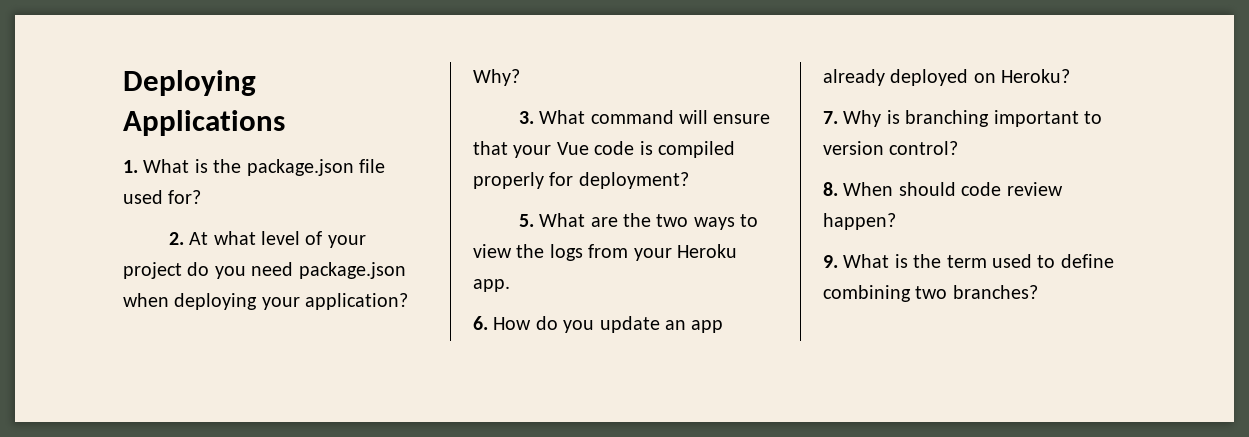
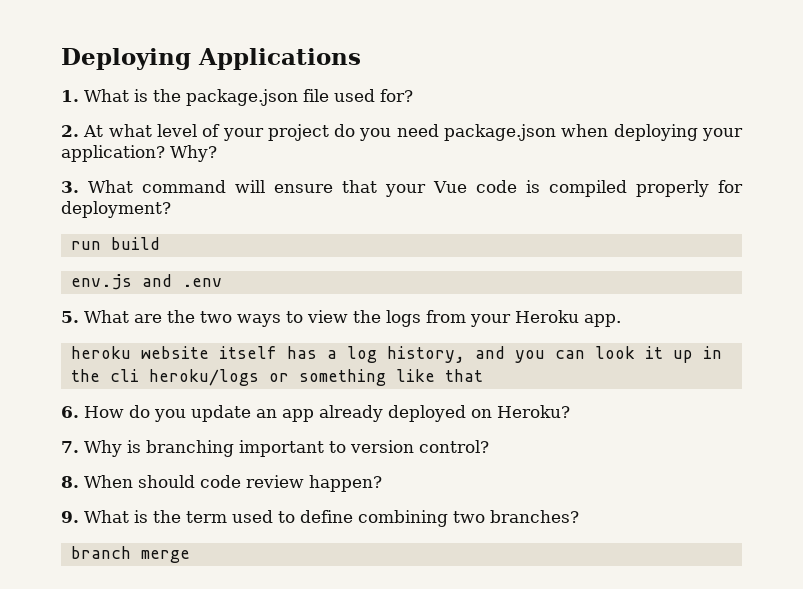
(689, 180) none -> [70,237,160,250] [70,274,222,290] // run build // env.js and .env
(510, 285) none -> [70,346,722,363] [70,369,483,386] // heroku website itself has a log history, and you can look it up in the cli heroku/logs or something like that
(1038, 292) none -> [70,546,190,563] // branch merge

